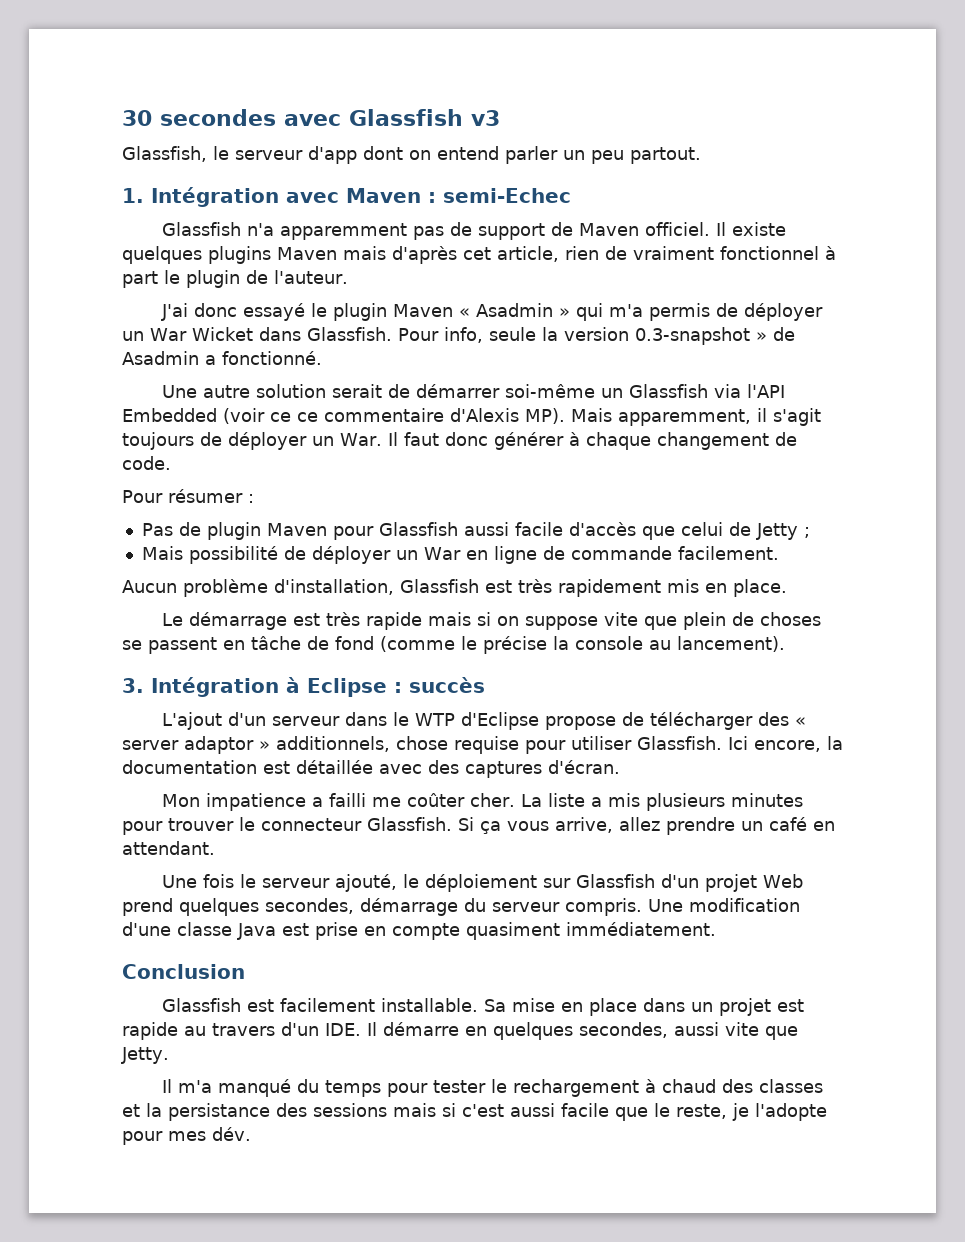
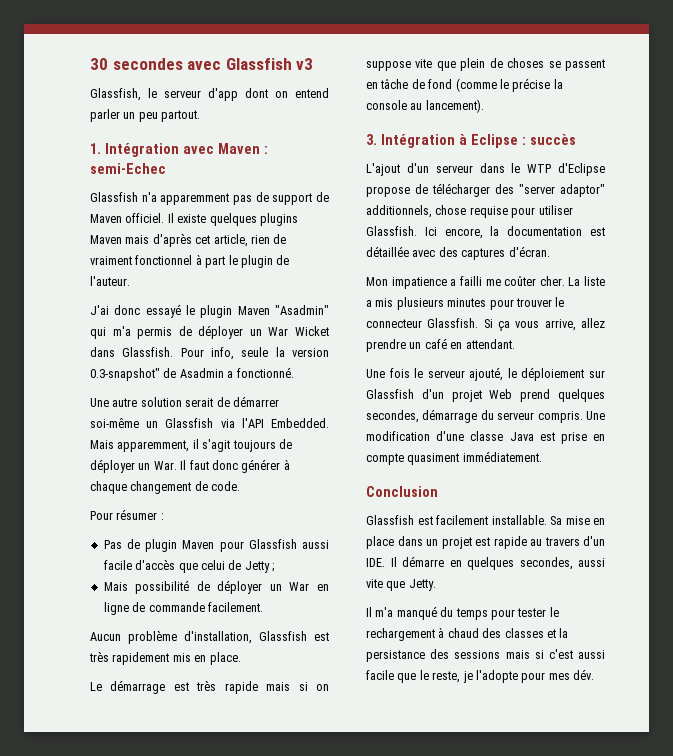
[459,303,571,317] « Asadmin » -> [275,305,329,315] "Asadmin"
[634,327,767,345] 0.3-snapshot » -> [90,368,160,381] 0.3-snapshot"
[122,408,565,424] Embedded (voir ce ce commentaire d'Alexis MP). -> [271,418,329,428] Embedded.
[795,717,807,726] [122,736,270,754] « server adaptor » -> [519,184,605,197] "server adaptor"

